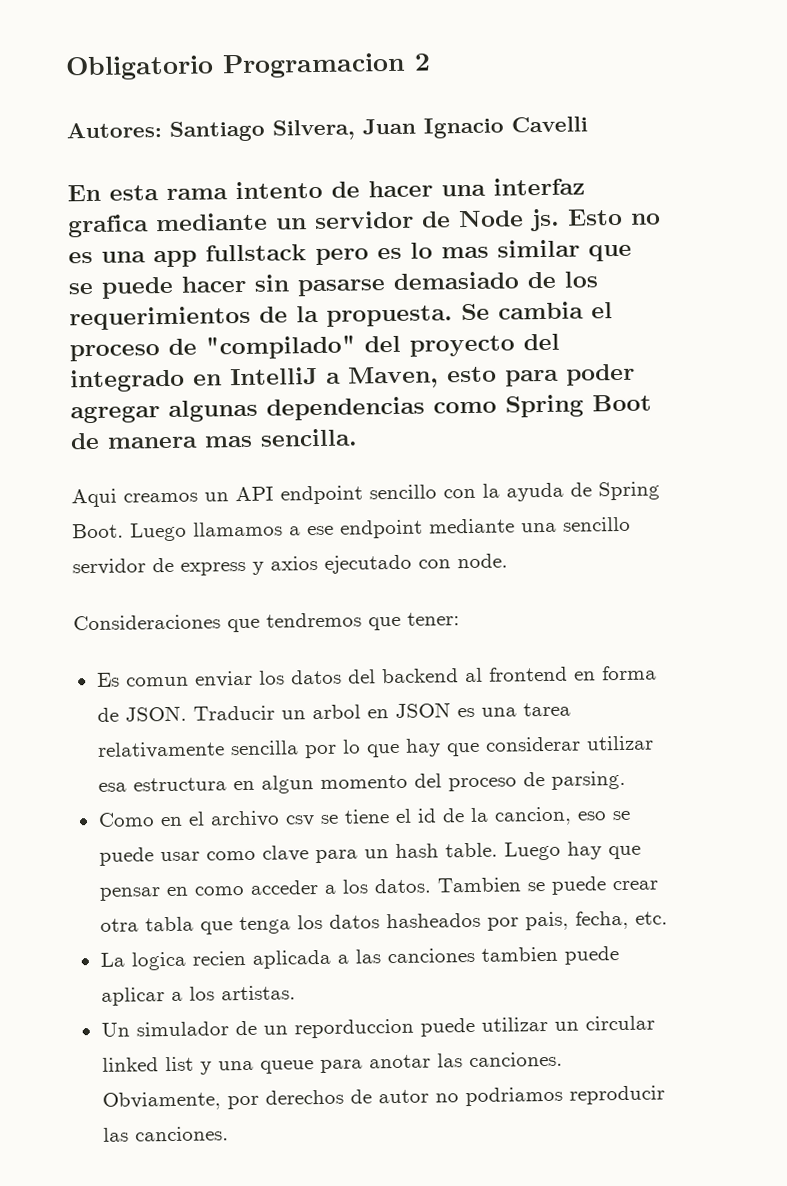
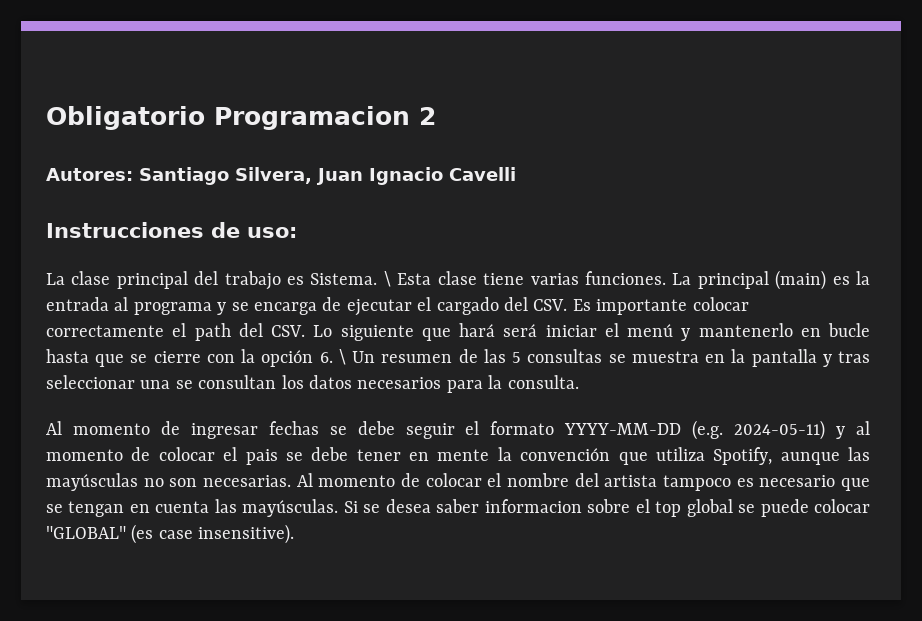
[67,177,585,202] [67,208,661,238] [68,239,632,268] [68,271,598,299] [69,301,613,331] [69,333,560,362] [70,363,635,393] [70,394,652,424] [70,428,358,450] [71,481,660,508] [72,516,631,542] [72,553,508,576] [73,612,460,633] [96,665,657,688] [96,702,571,722] [96,735,654,759] [97,770,626,794] [97,806,631,828] [98,841,641,866] [98,876,658,901] [99,910,668,935] [99,946,619,971] [100,985,296,1006] [100,1015,655,1039] [101,1051,563,1075] [101,1085,665,1111] [102,1126,229,1142] En esta rama intento de hacer una interfaz grafica mediante un servidor de Node js. Esto no es una app fullstack pero es lo mas similar que se puede hacer sin pasarse demasiado de los requerimientos de la propuesta. Se cambia el proceso de "compilado" del proyecto del integrado en IntelliJ a Maven, esto para poder agregar algunas dependencias como Spring Boot de manera mas sencilla. // Aqui creamos un API endpoint sencillo con la ayuda de Spring Boot. Luego llamamos a ese endpoint mediante una sencillo servidor de express y axios ejecutado con node. // Consideraciones que tendremos que tener: // Es comun enviar los datos del backend al frontend en forma de JSON. Traducir un arbol en JSON es una tarea relativamente sencilla por lo que hay que considerar utilizar esa estructura en algun momento del proceso de parsing. // Como en el archivo csv se tiene el id de la cancion, eso se puede usar como clave para un hash table. Luego hay que pensar en como acceder a los datos. Tambien se puede crear otra tabla que tenga los datos hasheados por pais, fecha, etc. // La logica recien aplicada a las canciones tambien puede aplicar a los artistas. // Un simulador de un reporduccion puede utilizar un circular linked list y una queue para anotar las canciones. Obviamente, por derechos de autor no podriamos reproducir las canciones. -> [46,222,297,238] [46,270,870,290] [46,297,749,316] [46,323,870,341] [46,349,870,367] [46,375,579,393] [46,420,871,440] [46,447,870,465] [46,473,870,491] [46,499,871,517] [46,524,295,544] Instrucciones de uso: // La clase principal del trabajo es Sistema. \ Esta clase tiene varias funciones. La principal (main) es la entrada al programa y se encarga de ejecutar el cargado del CSV. Es importante colocar correctamente el path del CSV. Lo siguiente que hará será iniciar el menú y mantenerlo en bucle hasta que se cierre con la opción 6. \ Un resumen de las 5 consultas se muestra en la pantalla y tras seleccionar una se consultan los datos necesarios para la consulta. // Al momento de ingresar fechas se debe seguir el formato YYYY-MM-DD (e.g. 2024-05-11) y al momento de colocar el pais se debe tener en mente la convención que utiliza Spotify, aunque las mayúsculas no son necesarias. Al momento de colocar el nombre del artista tampoco es necesario que se tengan en cuenta las mayúsculas. Si se desea saber informacion sobre el top global se puede colocar "GLOBAL" (es case insensitive).

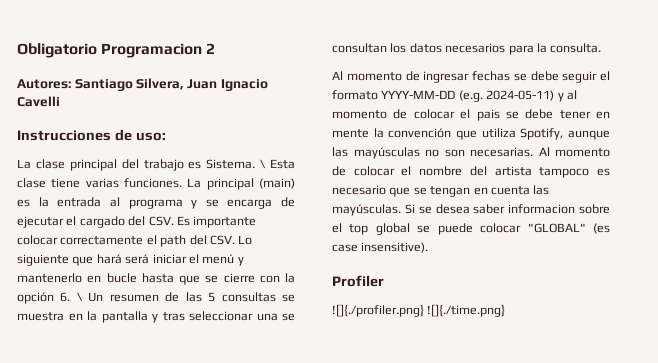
(295, 534) none -> [332,275,384,287] [332,304,506,317] // Profiler // ![]{./profiler.png} ![]{./time.png}

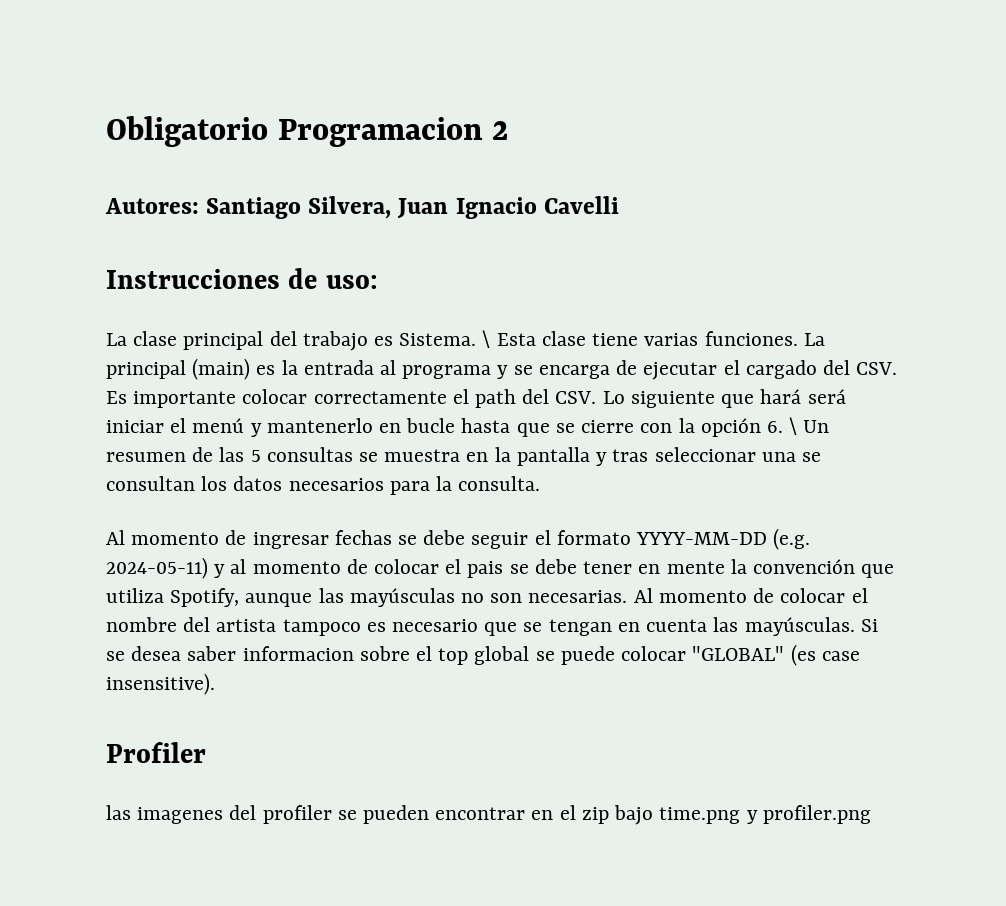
[332,304,506,317] ![]{./profiler.png} ![]{./time.png} -> [106,805,871,825] las imagenes del profiler se pueden encontrar en el zip bajo time.png y profiler.png

